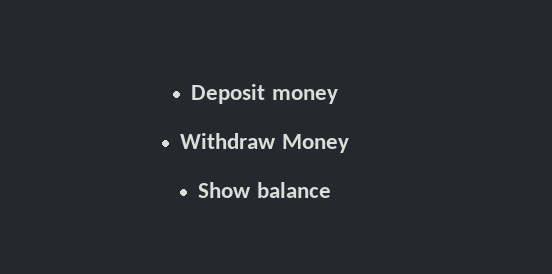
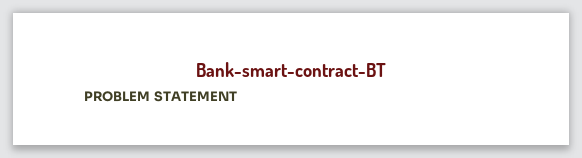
[191,84,338,104] [180,133,349,153] [198,182,331,198] Deposit money // Withdraw Money // Show balance -> [196,62,386,77] [84,91,237,102] Bank-smart-contract-BT // PROBLEM STATEMENT

